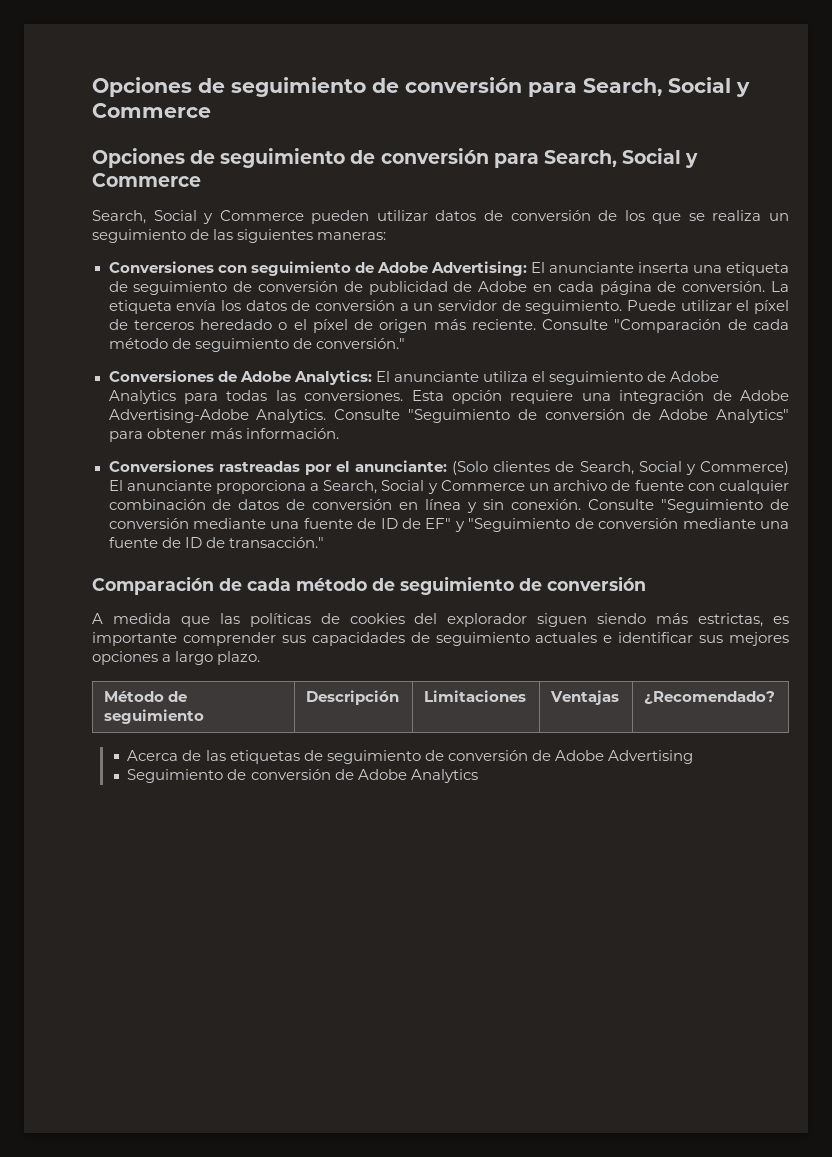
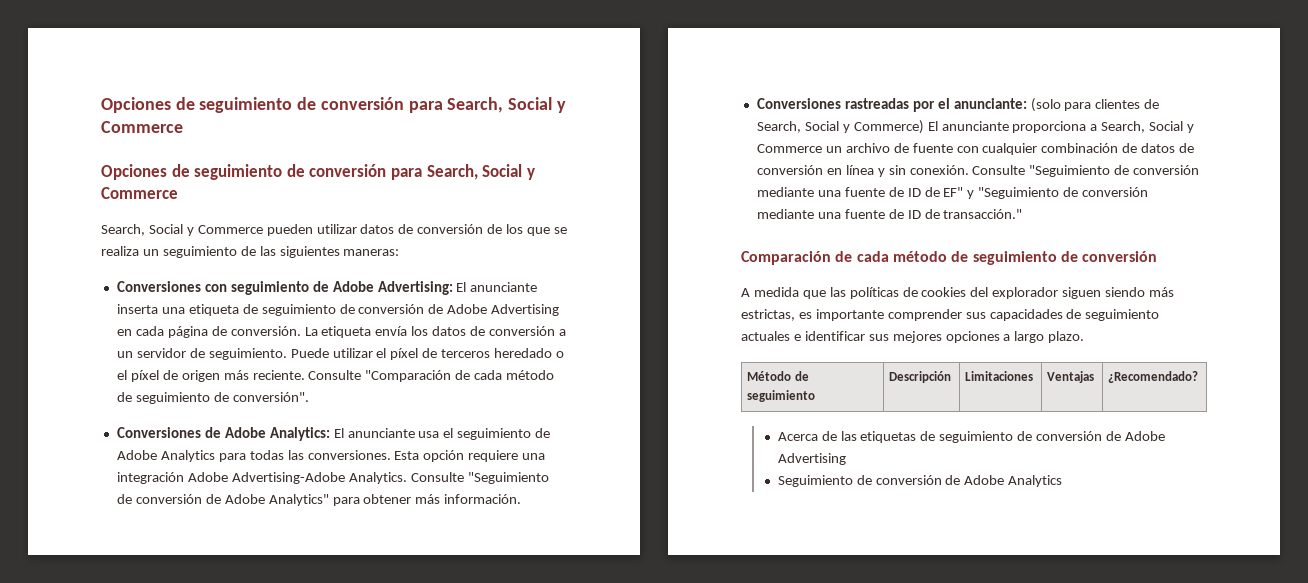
[368,281,528,295] publicidad de Adobe -> [447,304,560,316] Adobe Advertising
[315,338,405,349] conversión." -> [232,392,309,402] conversión".
[482,371,528,382] utiliza -> [418,431,440,438] usa
[712,390,732,401] de -> (184, 478) none
[452,461,489,475] (Solo -> [1030,98,1092,112] (solo para

